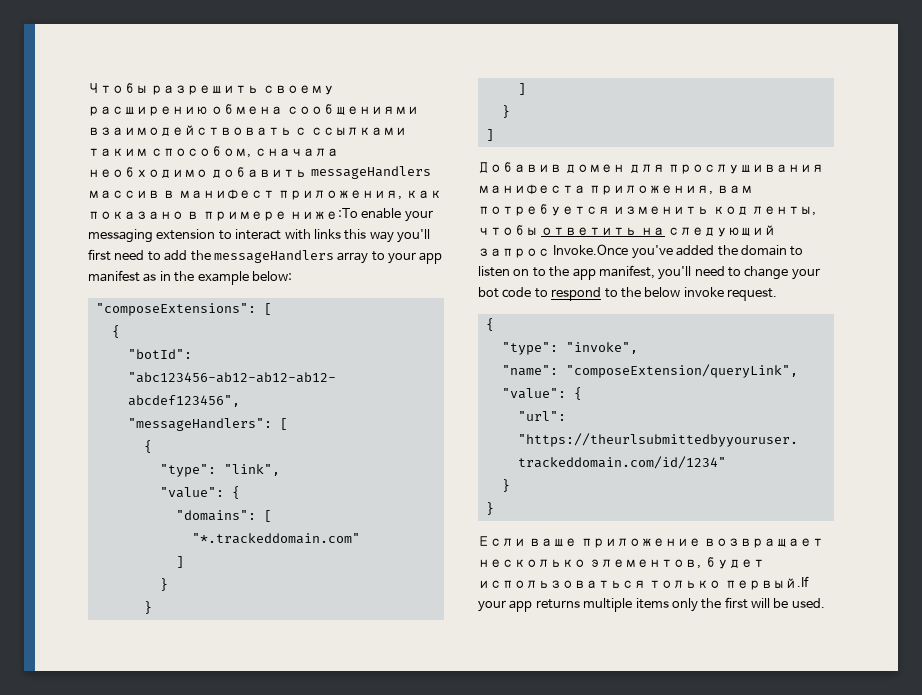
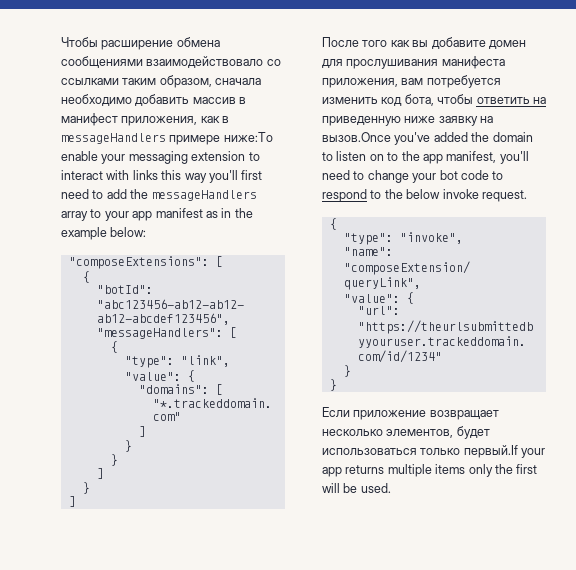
[151,85,335,95] [88,104,419,116] [88,125,308,136] разрешить своему расширению обмена сообщениями взаимодействовать с -> [101,37,220,50] [61,56,281,68] расширение обмена сообщениями взаимодействовало со
[151,146,252,158] способом, -> [159,75,212,88] образом,
[310,166,431,179] messageHandlers -> (190, 100) none
[88,211,200,219] показано в -> [222,116,230,123] [61,133,166,144] в messageHandlers
[478,162,562,173] Добавив -> [322,37,486,49] После того как вы добавите
[752,206,817,216] ленты, -> [404,94,434,106] бота,
[668,225,777,237] [478,244,629,258] следующий запрос Invoke.Once -> [322,116,494,126] [322,132,391,142] приведенную ниже заявку на вызов.Once
[529,538,578,547] ваше -> (350, 412) none

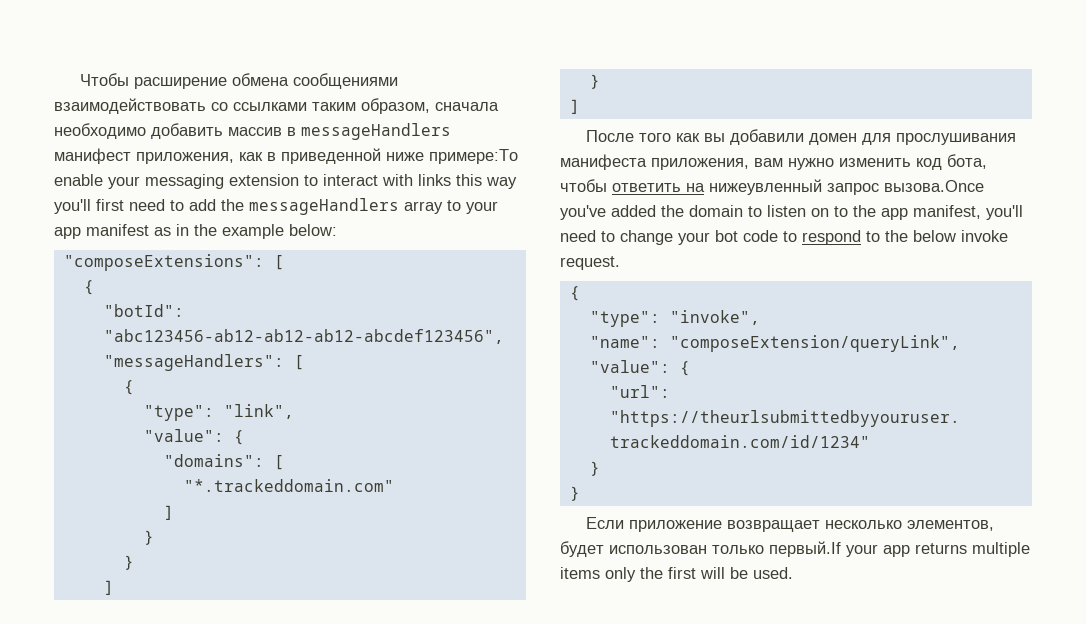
[146,56,264,68] взаимодействовало -> [54,98,206,114] взаимодействовать
(247, 100) none -> [301,123,451,140] messageHandlers
[61,132,273,145] messageHandlers примере ниже:To -> [281,148,518,164] приведенной ниже примере:To
[431,37,486,49] добавите -> [730,129,805,145] добавили
[426,75,501,88] потребуется -> [788,158,834,170] нужно
[322,116,494,126] [322,132,391,142] приведенную ниже заявку на вызов.Once -> [709,179,984,195] нижеувленный запрос вызова.Once
[322,448,417,455] использоваться -> [609,545,707,554] использован

